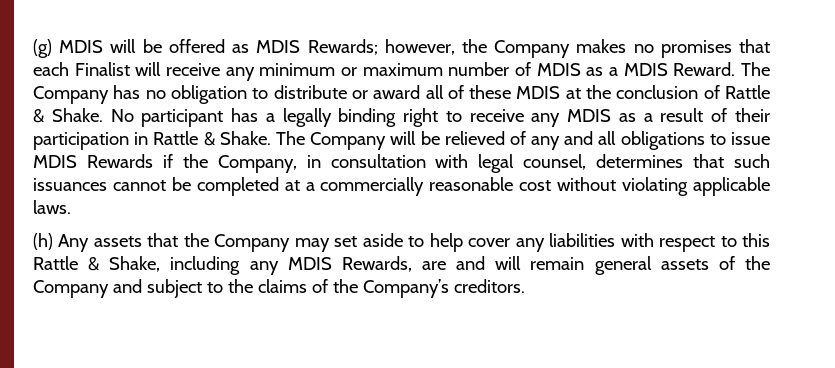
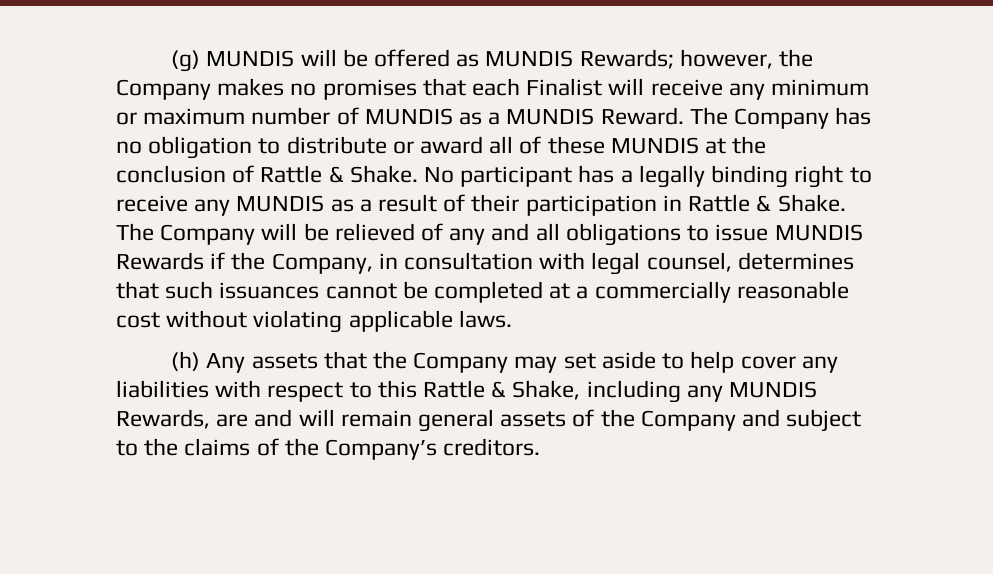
[59,40,104,53] MDIS -> [206,50,295,67] MUNDIS
[256,40,301,53] MDIS -> [485,50,574,67] MUNDIS
[536,63,668,76] MDIS as a MDIS -> [364,108,595,125] MUNDIS as a MUNDIS
[516,86,561,99] MDIS -> [610,137,699,154] MUNDIS
[567,109,612,122] MDIS -> [236,195,325,212] MUNDIS
[33,155,77,168] MDIS -> [774,224,863,241] MUNDIS
[287,257,332,270] MDIS -> [729,381,818,398] MUNDIS

